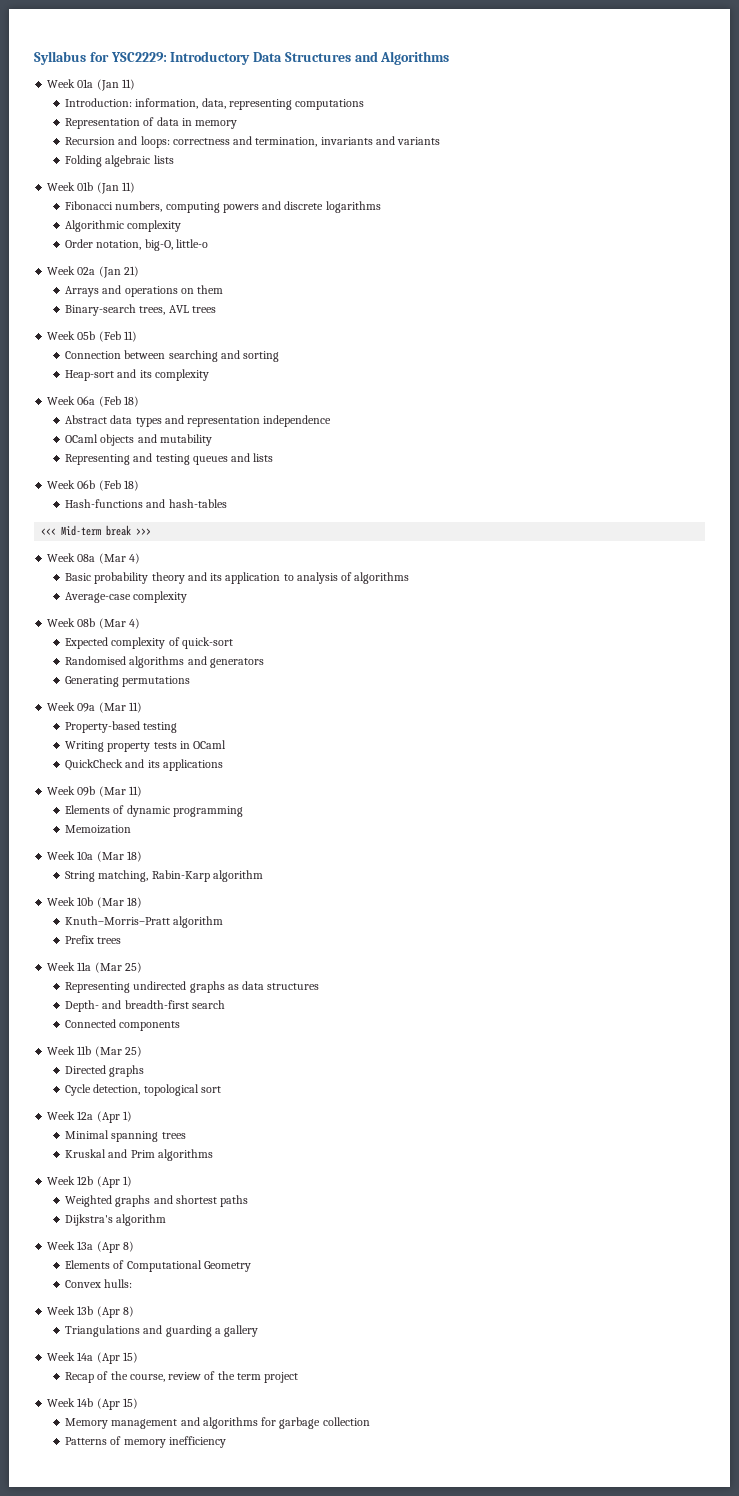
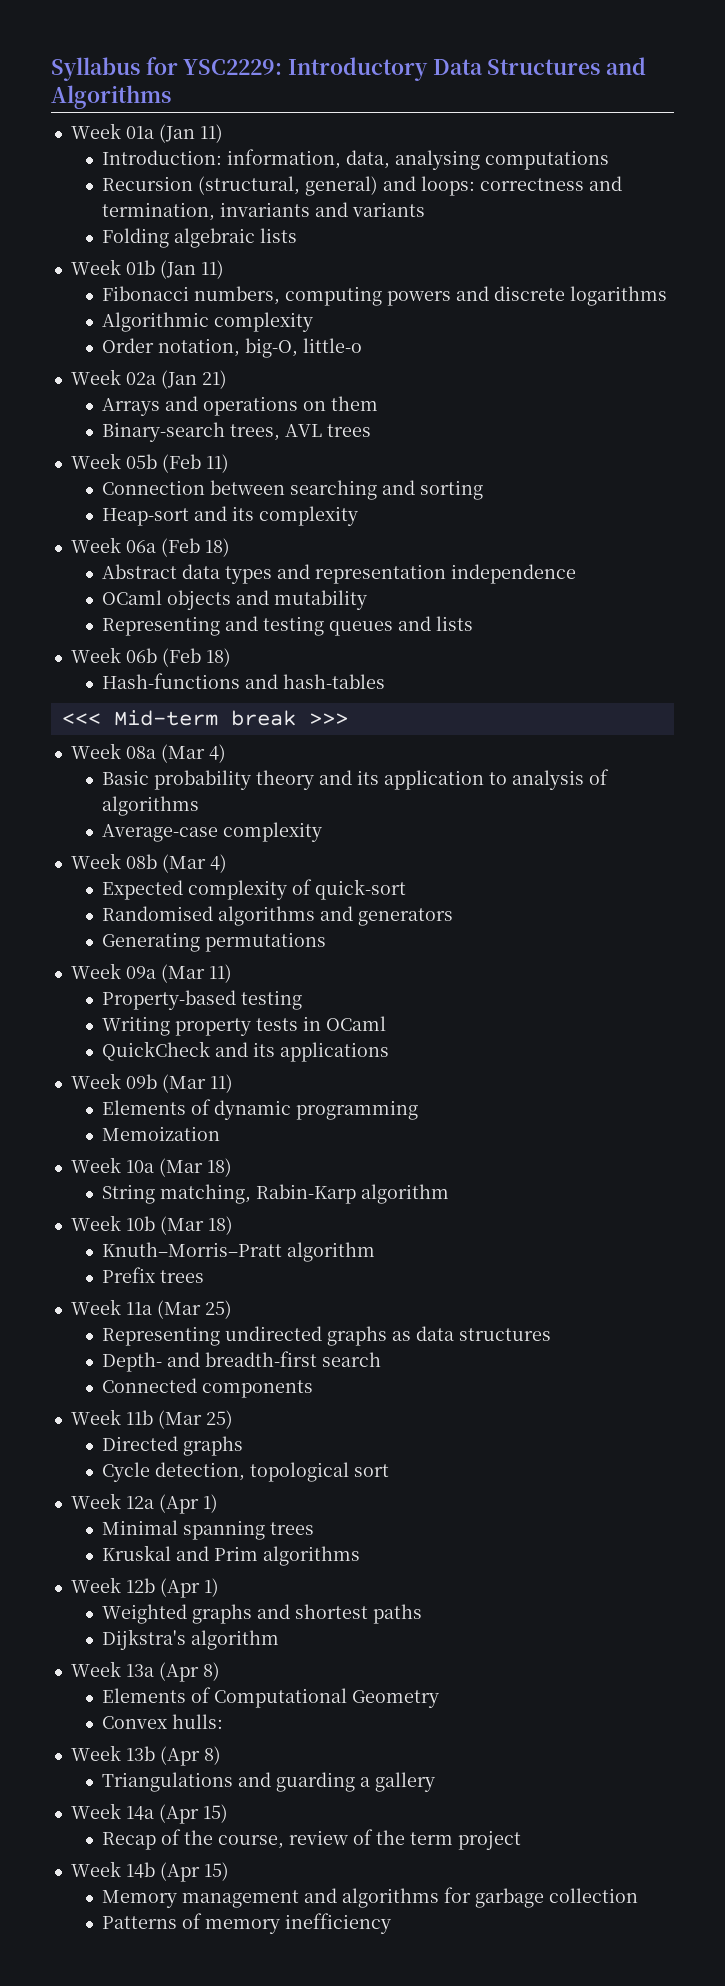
[228,99,292,110] representing -> [394,150,480,170] analysing
[65,117,238,129] // Representation of data in memory -> (609, 160) none
(116, 141) none -> [197,176,378,196] (structural, general)

